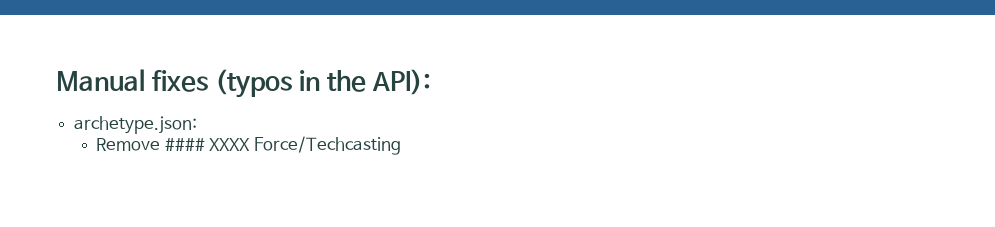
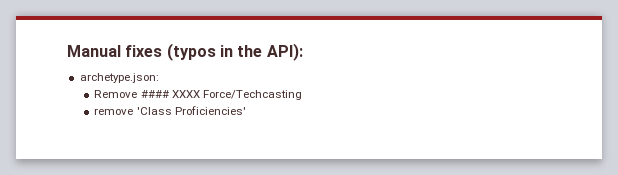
(401, 145) none -> [94,106,246,115] // remove 'Class Proficiencies'

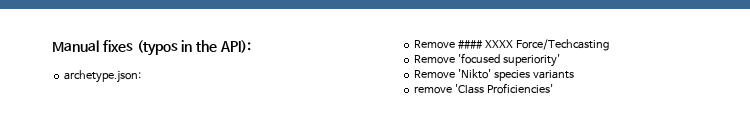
(302, 95) none -> [414,53,561,67] [414,69,575,81] // Remove 'focused superiority' // Remove 'Nikto' species variants

